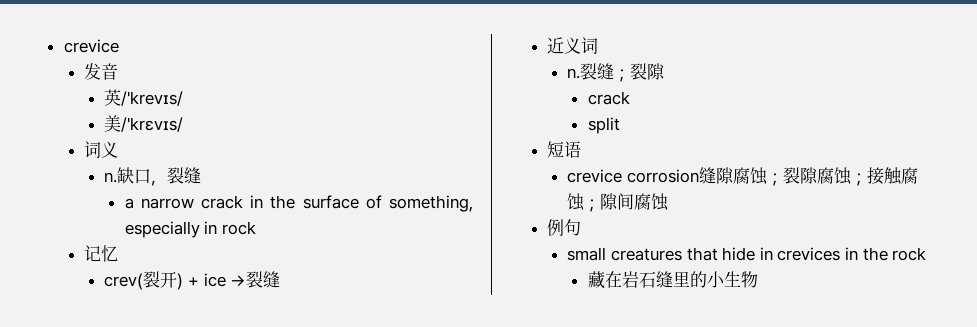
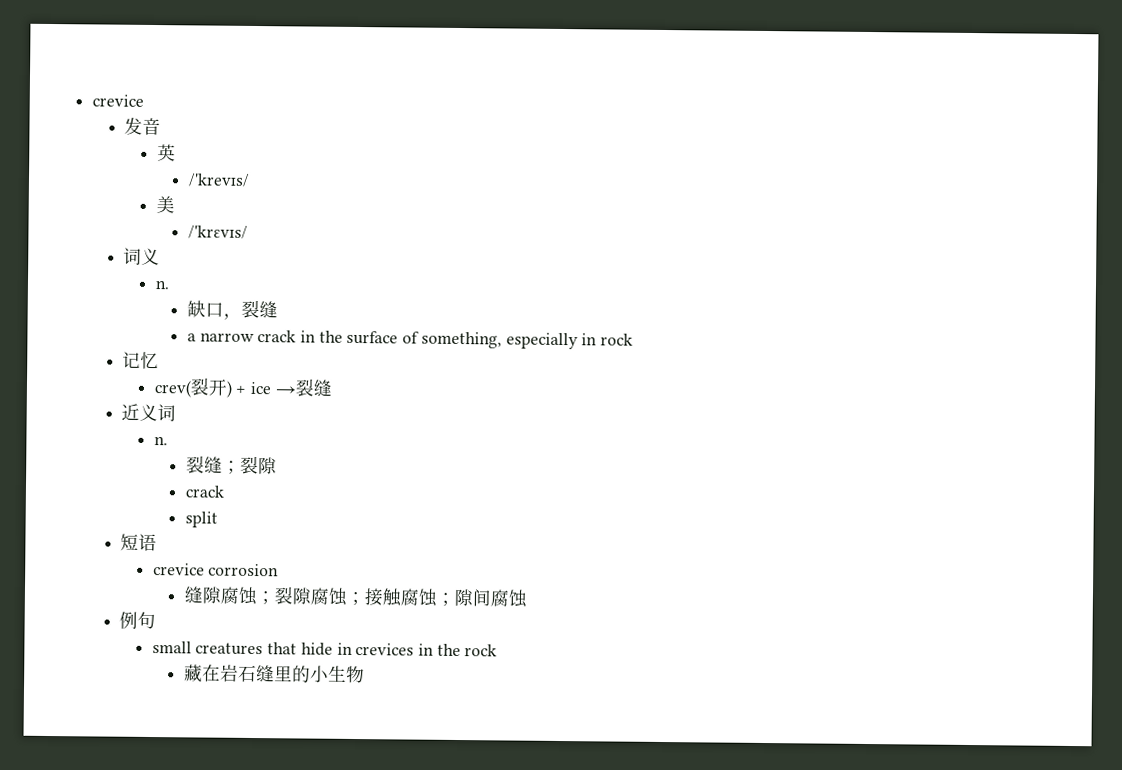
(122, 97) none -> (176, 153) //
(122, 123) none -> (175, 205) //
(118, 177) none -> (170, 285) //
(581, 73) none -> (168, 441) //
(699, 176) none -> (280, 570) //

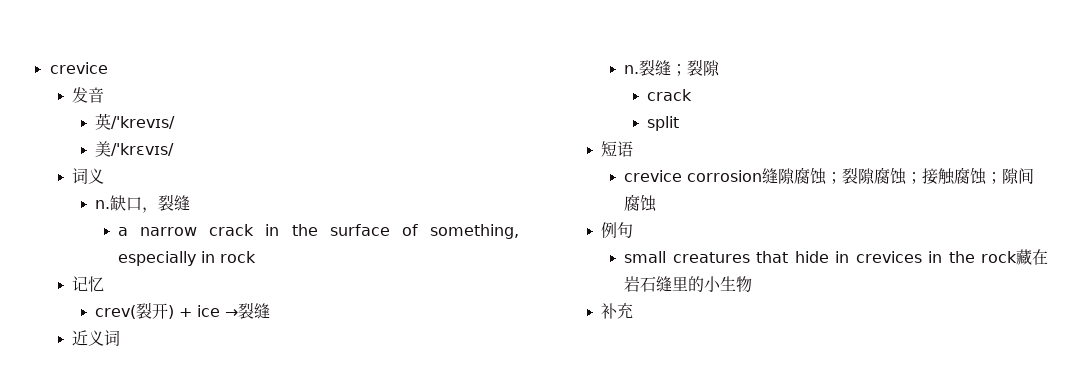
(176, 153) // -> (112, 121) none
(175, 205) // -> (112, 149) none
(170, 285) // -> (111, 204) none
(168, 441) // -> (640, 69) none
(280, 570) // -> (763, 176) none
(498, 650) // -> (1017, 257) none
(365, 674) none -> [601,303,634,319] // 补充

